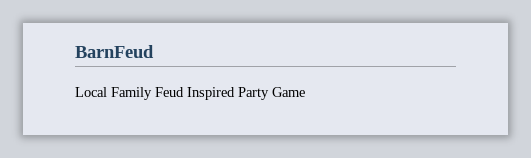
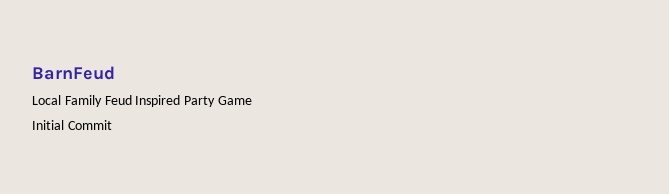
(305, 92) none -> [32,120,112,130] // Initial Commit

